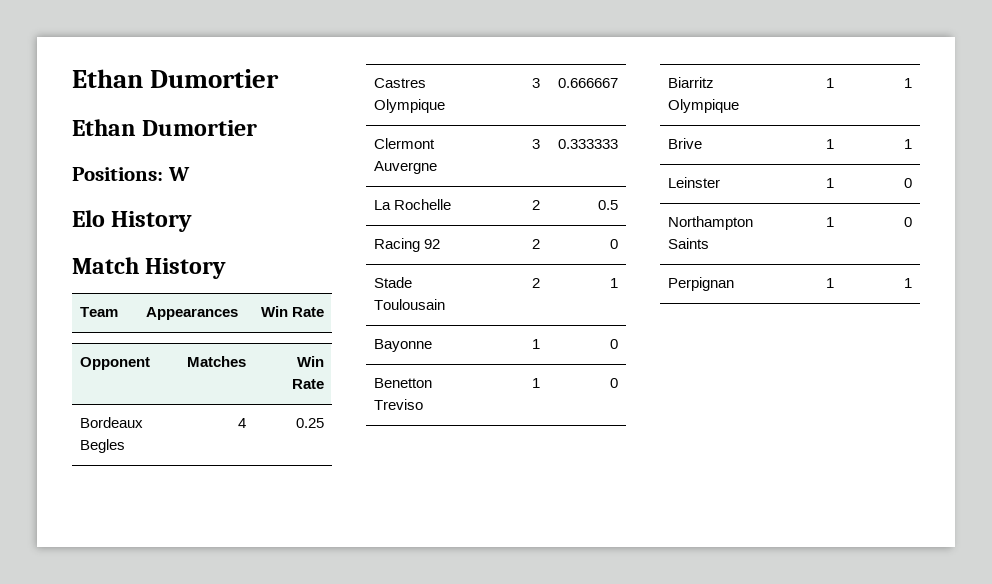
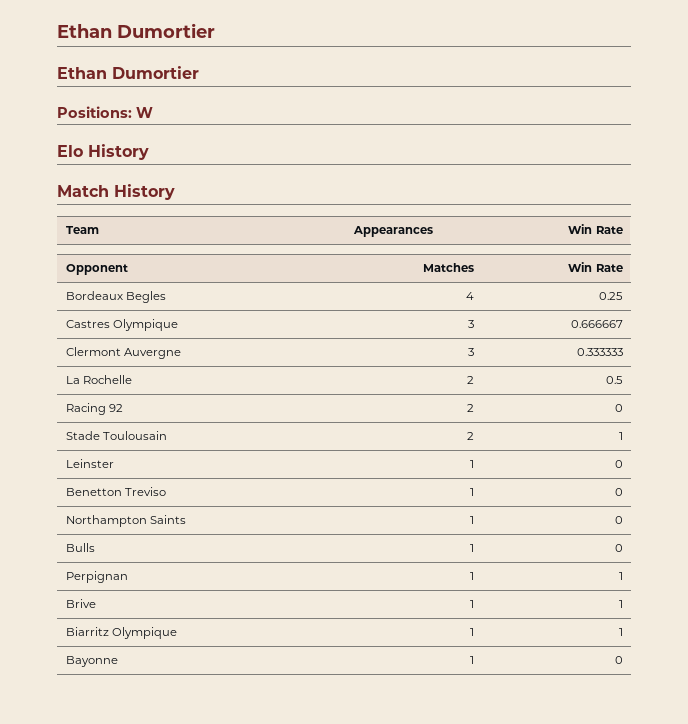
[374,339,433,352] Bayonne -> [65,459,114,468] Leinster
[668,77,715,88] [668,99,740,113] Biarritz Olympique -> [65,515,186,527] [469,516,474,524] [614,516,623,524] [65,543,95,552] [469,544,474,552] [614,544,623,552] [65,571,128,583] Northampton Saints | 1 | 0 // Bulls | 1 | 0 // Perpignan
[668,177,721,188] [825,178,834,188] [903,178,912,188] [668,216,754,230] [668,238,710,249] [825,217,834,227] [903,217,912,227] [668,277,735,291] [825,278,834,288] [903,278,912,288] Leinster | 1 | 0 // Northampton Saints | 1 | 0 // Perpignan | 1 | 1 -> [65,627,177,639] [469,628,474,636] [618,628,623,636] [65,656,118,667] [469,656,474,664] [614,656,623,664] Biarritz Olympique | 1 | 1 // Bayonne | 1 | 0

